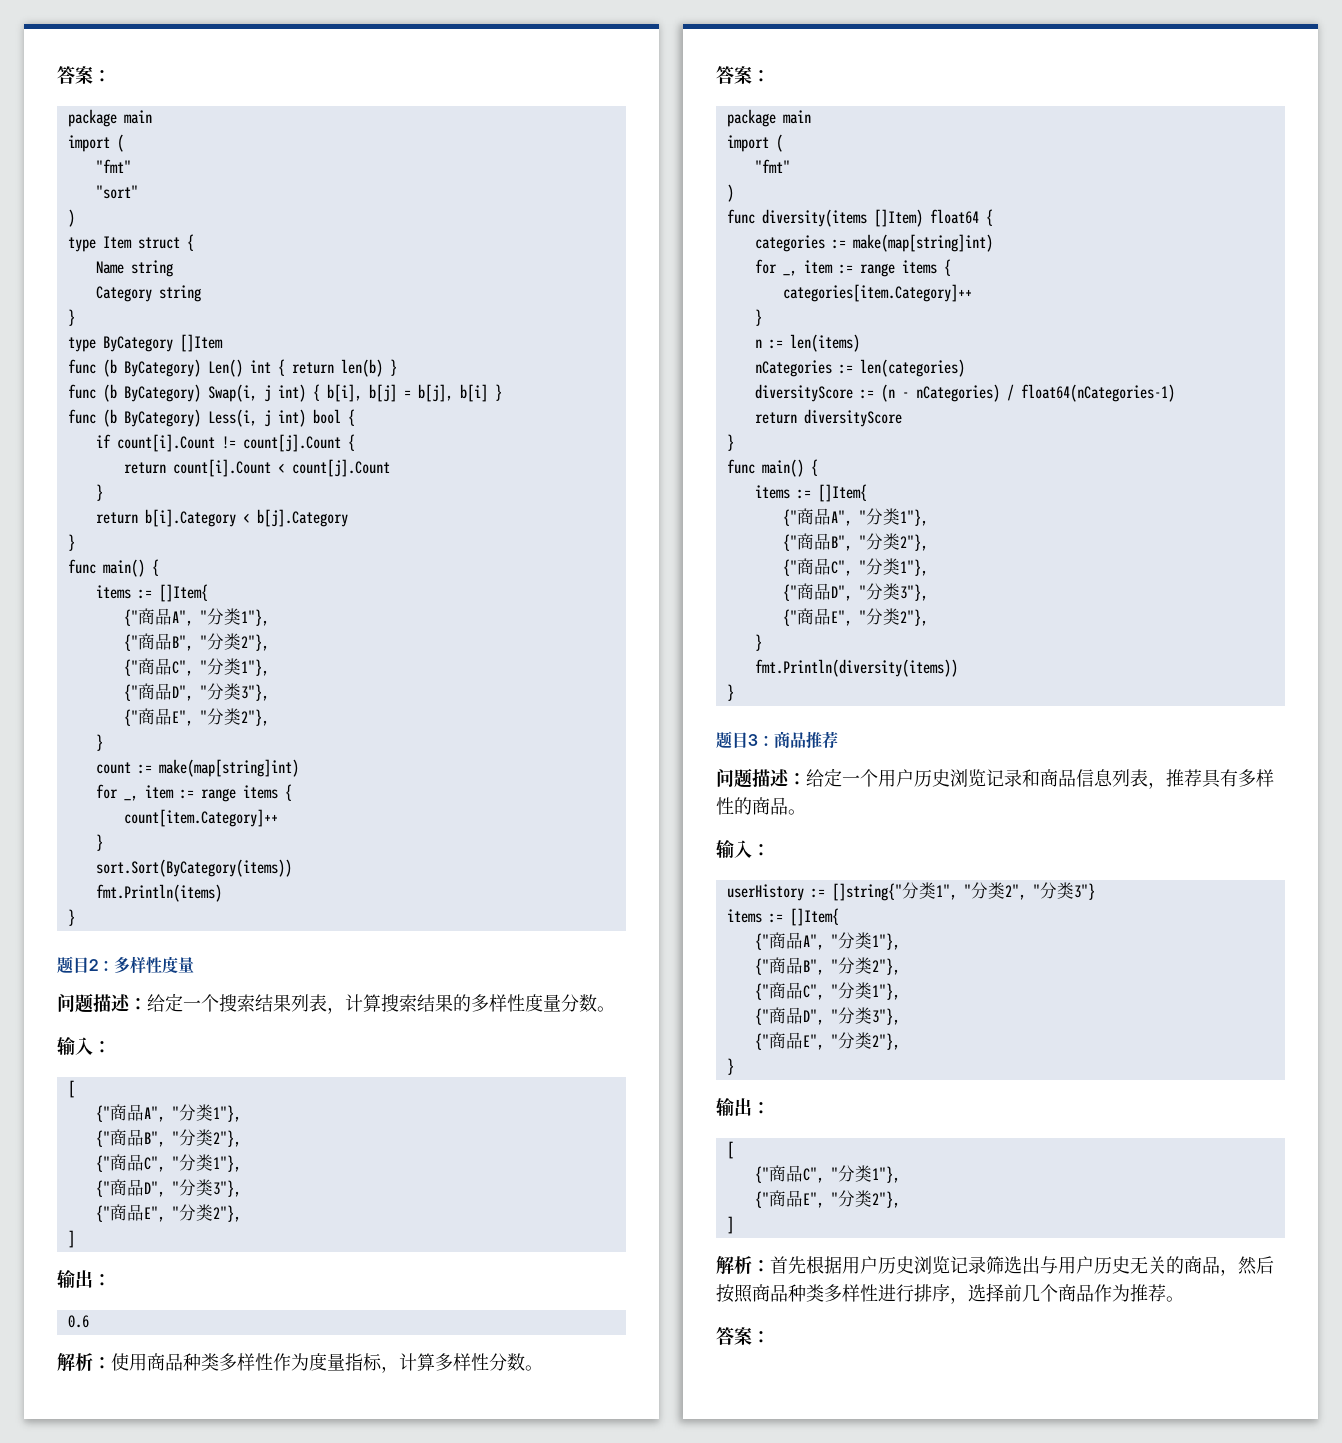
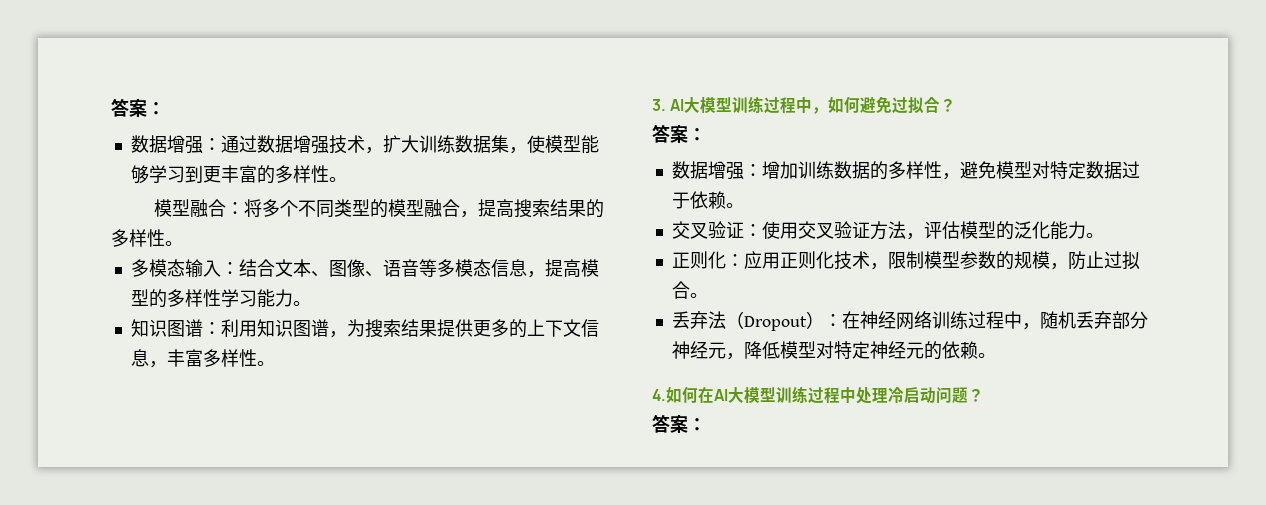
[57,66,111,84] [67,109,152,127] [67,134,124,152] [95,159,131,173] [95,185,138,199] [67,209,75,227] [67,234,194,252] [95,260,173,277] [95,285,201,302] [67,309,75,326] [67,334,223,352] [67,359,397,377] [67,384,502,402] [67,409,355,427] [95,434,355,452] [123,459,390,477] [95,484,103,501] [95,509,348,527] [67,534,75,551] [67,559,159,577] [95,584,208,602] [123,608,269,626] [123,633,269,651] [123,658,269,676] [123,683,269,701] [123,708,269,726] [95,734,103,751] [95,759,299,777] [95,784,292,802] [123,809,278,827] [95,834,103,851] [95,859,292,877] [95,884,222,902] [67,909,75,926] [57,956,194,974] [57,993,381,1014] 答案： // package main // import ( // "fmt" // "sort" // ) // type Item struct { // Name string // Category string // } // type ByCategory []Item // func (b ByCategory) Len() int { return len(b) } // func (b ByCategory) Swap(i, j int) { b[i], b[j] = b[j], b[i] } // func (b ByCategory) Less(i, j int) bool { // if count[i].Count != count[j].Count { // return count[i].Count < count[j].Count // } // return b[i].Category < b[j].Category // } // func main() { // items := []Item{ // {"商品A", "分类1"}, // {"商品B", "分类2"}, // {"商品C", "分类1"}, // {"商品D", "分类3"}, // {"商品E", "分类2"}, // } // count := make(map[string]int) // for _, item := range items { // count[item.Category]++ // } // sort.Sort(ByCategory(items)) // fmt.Println(items) // } // 题目2：多样性度量 // 问题描述：给定一个搜索结果列表，计算 -> [111,98,165,117] [130,135,599,154] [130,165,347,184] [153,199,514,218] 答案： // 数据增强：通过数据增强技术，扩大训练数据集，使模型能够学习到更丰富的多样性。 // 模型融合：将多个不同类型的模型融合，提高
[525,994,615,1012] [57,1036,111,1055] [67,1080,75,1098] [95,1104,241,1122] [95,1129,241,1147] [95,1154,241,1172] [95,1179,241,1197] [95,1204,241,1222] [67,1230,75,1248] [57,1269,111,1288] [67,1315,89,1328] [57,1353,543,1373] [716,66,770,84] [726,109,811,127] [726,134,783,152] [754,159,790,173] [726,184,734,202] [726,209,993,227] [754,234,993,252] [754,259,951,277] [782,284,972,302] [754,309,762,326] [754,334,860,352] [754,359,965,377] [754,384,1175,402] [754,409,902,427] [726,434,734,451] [726,459,818,477] [754,484,867,502] [782,508,928,526] [782,533,928,551] [782,558,928,576] [782,583,928,601] [782,608,928,626] [754,634,762,651] [754,659,958,677] [726,684,734,701] [716,731,838,748] [716,768,1274,789] [716,797,806,815] [716,839,770,858] [726,882,1095,901] [726,908,839,926] [754,932,900,950] [754,957,900,975] [754,982,900,1000] [754,1007,900,1025] [754,1032,900,1050] [726,1058,734,1075] [716,1097,770,1116] [726,1141,734,1159] [754,1165,900,1183] [754,1190,900,1208] [726,1216,734,1234] [716,1256,1274,1276] [716,1283,1184,1304] 度量分数。 // 输入： // [ // {"商品A", "分类1"}, // {"商品B", "分类2"}, // {"商品C", "分类1"}, // {"商品D", "分类3"}, // {"商品E", "分类2"}, // ] // 输出： // 0.6 // 解析：使用商品种类多样性作为度量指标，计算多样性分数。 // 答案： // package main // import ( // "fmt" // ) // func diversity(items []Item) float64 { // categories := make(map[string]int) // for _, item := range items { // categories[item.Category]++ // } // n := len(items) // nCategories := len(categories) // diversityScore := (n - nCategories) / float64(nCategories-1) // return diversityScore // } // func main() { // items := []Item{ // {"商品A", "分类1"}, // {"商品B", "分类2"}, // {"商品C", "分类1"}, // {"商品D", "分类3"}, // {"商品E", "分类2"}, // } // fmt.Println(diversity(items)) // } // 题目3：商品推荐 // 问题描述：给定一个用户历史浏览记录和商品信息列表，推荐具有多样性的商品。 // 输入： // userHistory := []string{"分类1", "分类2", "分类3"} // items := []Item{ // {"商品A", "分类1"}, // {"商品B", "分类2"}, // {"商品C", "分类1"}, // {"商品D", "分类3"}, // {"商品E", "分类2"}, // } // 输出： // [ // {"商品C", "分类1"}, // {"商品E", "分类2"}, // ] // 解析：首先根据用户历史浏览记录筛选出与用户历史无关的商品，然后按照商品种类多样性进行排序，选择前几个商品作为推荐。 -> [165,241,183,246] [130,259,599,278] [130,289,311,308] [130,319,599,338] [130,349,275,368] [652,96,957,114] [652,124,706,143] [671,161,1140,180] [671,191,744,209] [671,221,1104,240] [671,251,1140,270] [671,281,708,299] [671,311,1148,331] [671,341,996,360] [652,386,984,404] 。 // 多模态输入：结合文本、图像、语音等多模态信息，提高模型的多样性学习能力。 // 知识图谱：利用知识图谱，为搜索结果提供更多的上下文信息，丰富多样性。 // 3. AI大模型训练过程中，如何避免过拟合？ // 答案： // 数据增强：增加训练数据的多样性，避免模型对特定数据过于依赖。 // 交叉验证：使用交叉验证方法，评估模型的泛化能力。 // 正则化：应用正则化技术，限制模型参数的规模，防止过拟合。 // 丢弃法（Dropout）：在神经网络训练过程中，随机丢弃部分神经元，降低模型对特定神经元的依赖。 // 4.如何在AI大模型训练过程中处理冷启动问题？

